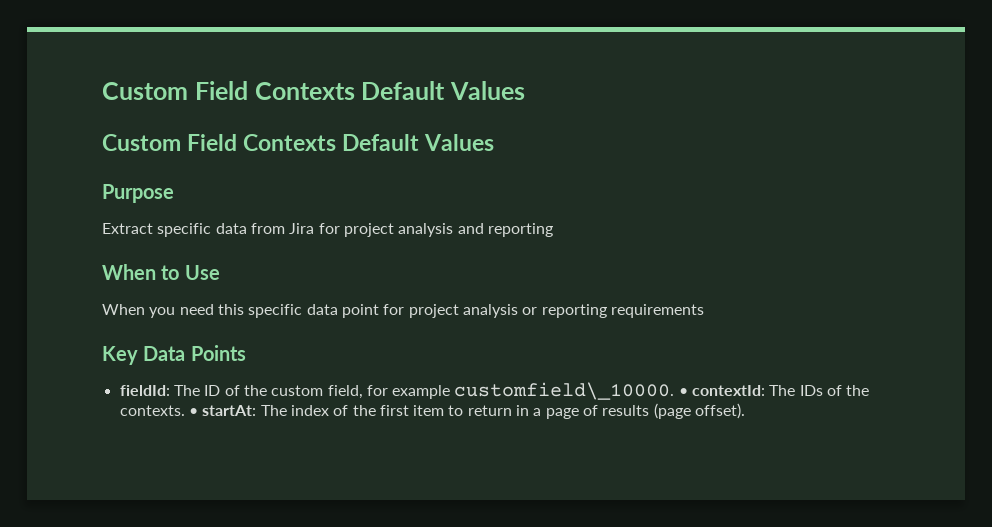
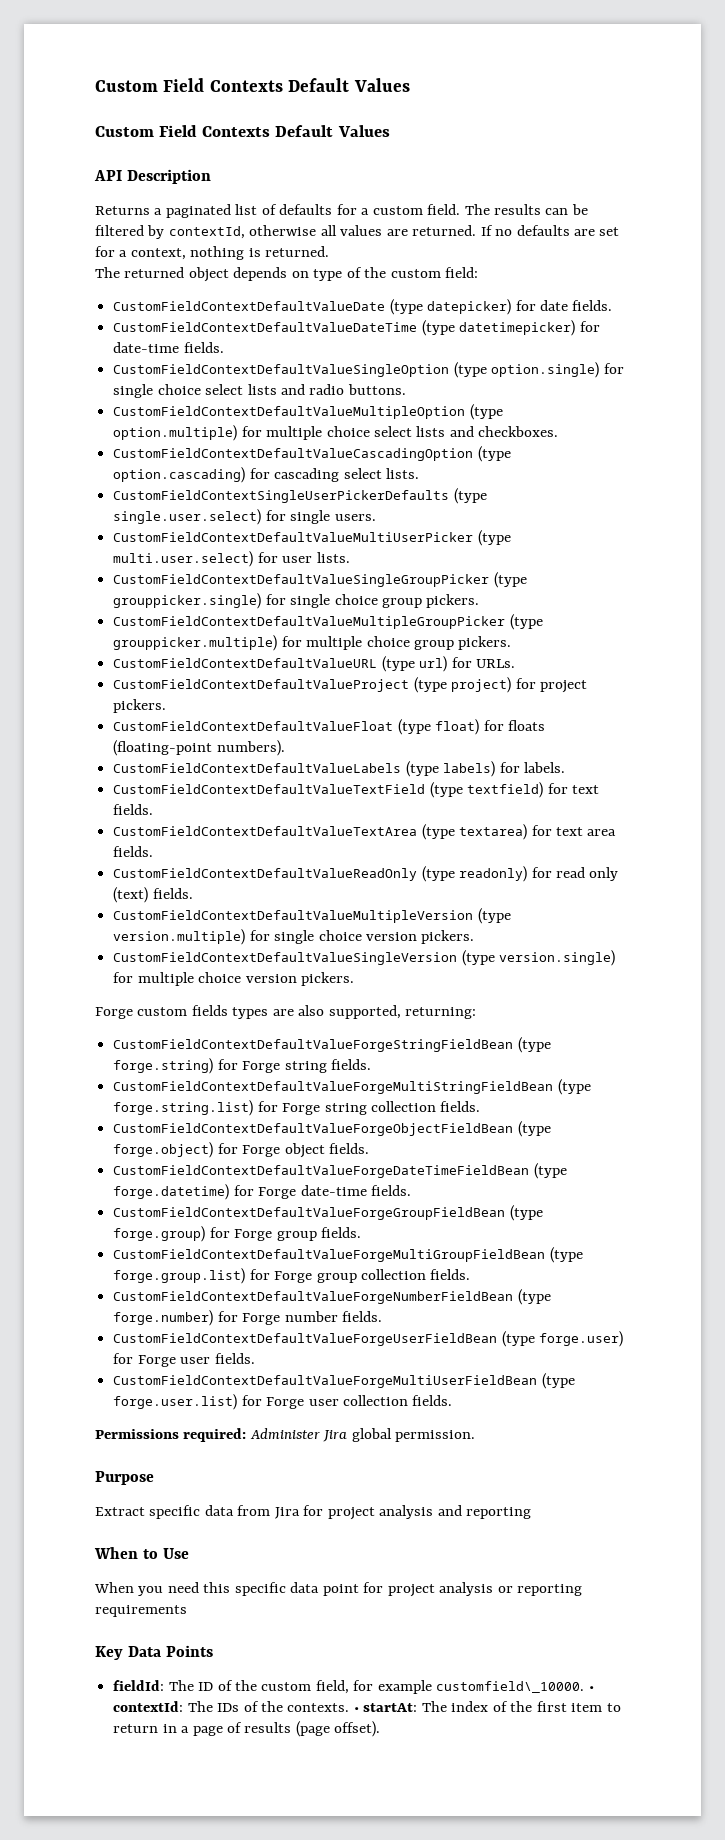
(495, 142) none -> [94,169,211,184] [95,204,588,218] [95,225,620,239] [95,246,330,260] [95,267,479,282] [113,299,613,315] [113,320,600,336] [113,342,224,353] [113,362,624,378] [113,384,406,398] [113,404,503,420] [113,425,559,441] [113,446,511,462] [113,467,419,483] [113,488,487,504] [113,509,376,525] [113,530,511,546] [113,551,350,567] [113,572,527,588] [113,593,480,609] [113,614,543,630] [113,635,512,651] [113,656,515,672] [113,677,587,693] [113,699,167,713] [113,719,545,735] [113,740,285,756] [113,761,565,777] [113,782,599,798] [113,804,154,815] [113,824,617,840] [113,846,154,857] [113,866,619,882] [113,887,193,903] [113,908,511,924] [113,929,475,945] [113,950,616,966] [113,972,354,986] [95,1005,477,1019] [113,1037,551,1053] [113,1058,371,1074] [113,1079,591,1095] [113,1100,481,1116] [113,1121,551,1137] [113,1142,369,1158] [113,1163,567,1179] [113,1184,411,1200] [113,1205,543,1221] [113,1226,361,1242] [113,1247,583,1263] [113,1268,471,1284] [113,1289,551,1305] [113,1310,382,1326] [113,1331,624,1347] [113,1353,255,1367] [113,1373,575,1389] [113,1394,453,1410] [95,1428,476,1442] // API Description // Returns a paginated list of defaults for a custom field. The results can be filtered by contextId, otherwise all values are returned. If no defaults are set for a context, nothing is returned. // The returned object depends on type of the custom field: // CustomFieldContextDefaultValueDate (type datepicker) for date fields. // CustomFieldContextDefaultValueDateTime (type datetimepicker) for date-time fields. // CustomFieldContextDefaultValueSingleOption (type option.single) for single choice select lists and radio buttons. // CustomFieldContextDefaultValueMultipleOption (type option.multiple) for multiple choice select lists and checkboxes. // CustomFieldContextDefaultValueCascadingOption (type option.cascading) for cascading select lists. // CustomFieldContextSingleUserPickerDefaults (type single.user.select) for single users. // CustomFieldContextDefaultValueMultiUserPicker (type multi.user.select) for user lists. // CustomFieldContextDefaultValueSingleGroupPicker (type grouppicker.single) for single choice group pickers. // CustomFieldContextDefaultValueMultipleGroupPicker (type grouppicker.multiple) for multiple choice group pickers. // CustomFieldContextDefaultValueURL (type url) for URLs. // CustomFieldContextDefaultValueProject (type project) for project pickers. // CustomFieldContextDefaultValueFloat (type float) for floats (floating-point numbers). // CustomFieldContextDefaultValueLabels (type labels) for labels. // CustomFieldContextDefaultValueTextField (type textfield) for text fields. // CustomFieldContextDefaultValueTextArea (type textarea) for text area fields. // CustomFieldContextDefaultValueReadOnly (type readonly) for read only (text) fields. // CustomFieldContextDefaultValueMultipleVersion (type version.multiple) for single choice version pickers. // CustomFieldContextDefaultValueSingleVersion (type version.single) for multiple choice version pickers. // Forge custom fields types are also supported, returning: // CustomFieldContextDefaultValueForgeStringFieldBean (type forge.string) for Forge string fields. // CustomFieldContextDefaultValueForgeMultiStringFieldBean (type forge.string.list) for Forge string collection fields. // CustomFieldContextDefaultValueForgeObjectFieldBean (type forge.object) for Forge object fields. // CustomFieldContextDefaultValueForgeDateTimeFieldBean (type forge.datetime) for Forge date-time fields. // CustomFieldContextDefaultValueForgeGroupFieldBean (type forge.group) for Forge group fields. // CustomFieldContextDefaultValueForgeMultiGroupFieldBean (type forge.group.list) for Forge group collection fields. // CustomFieldContextDefaultValueForgeNumberFieldBean (type forge.number) for Forge number fields. // CustomFieldContextDefaultValueForgeUserFieldBean (type forge.user) for Forge user fields. // CustomFieldContextDefaultValueForgeMultiUserFieldBean (type forge.user.list) for Forge user collection fields. // Permissions required: Administer Jira global permission.

